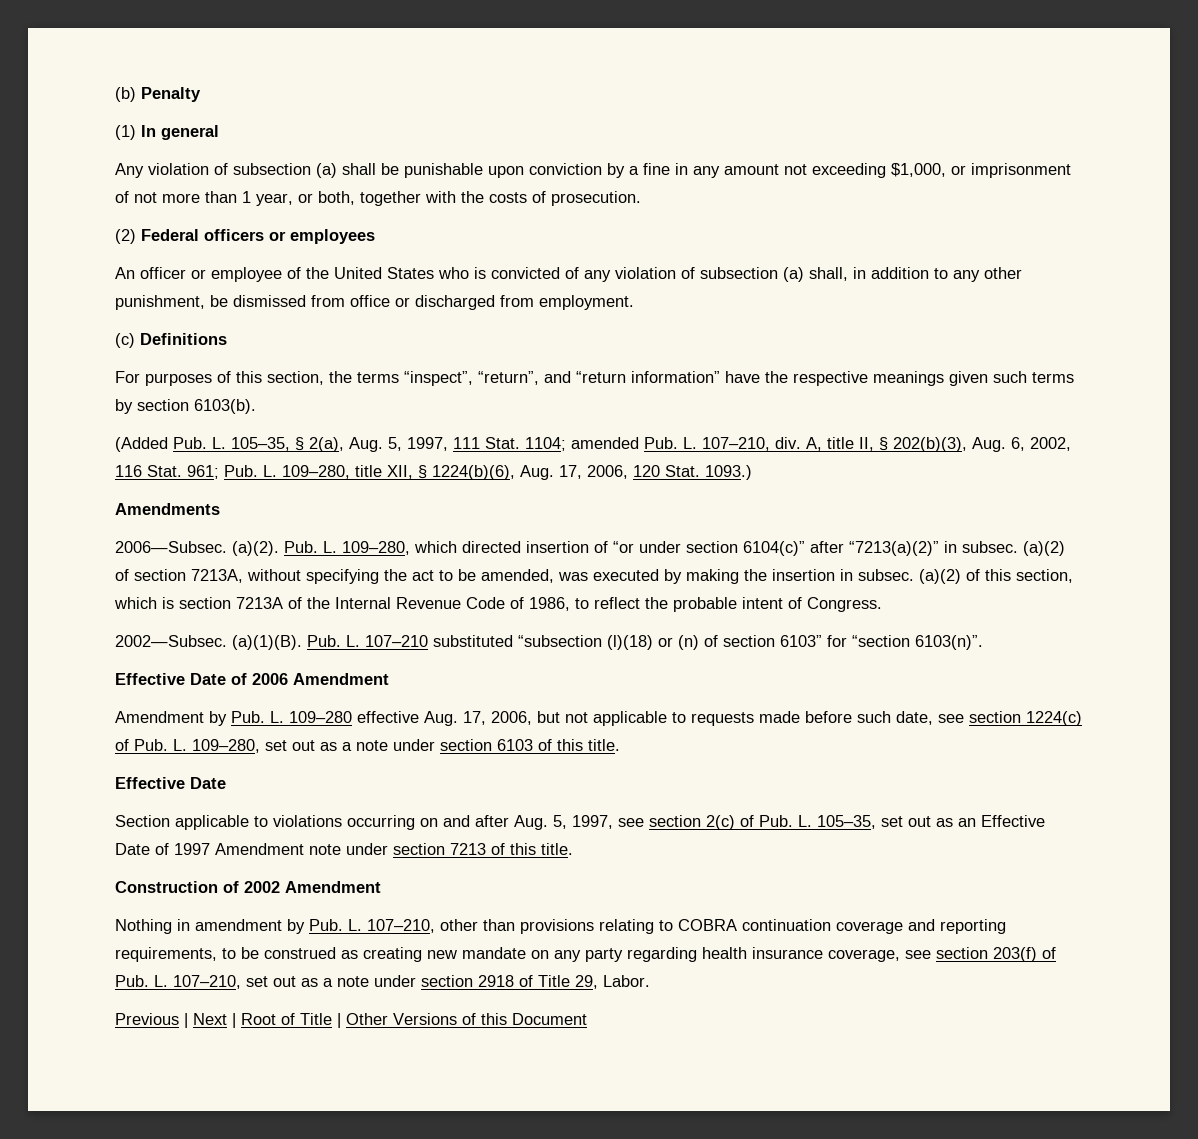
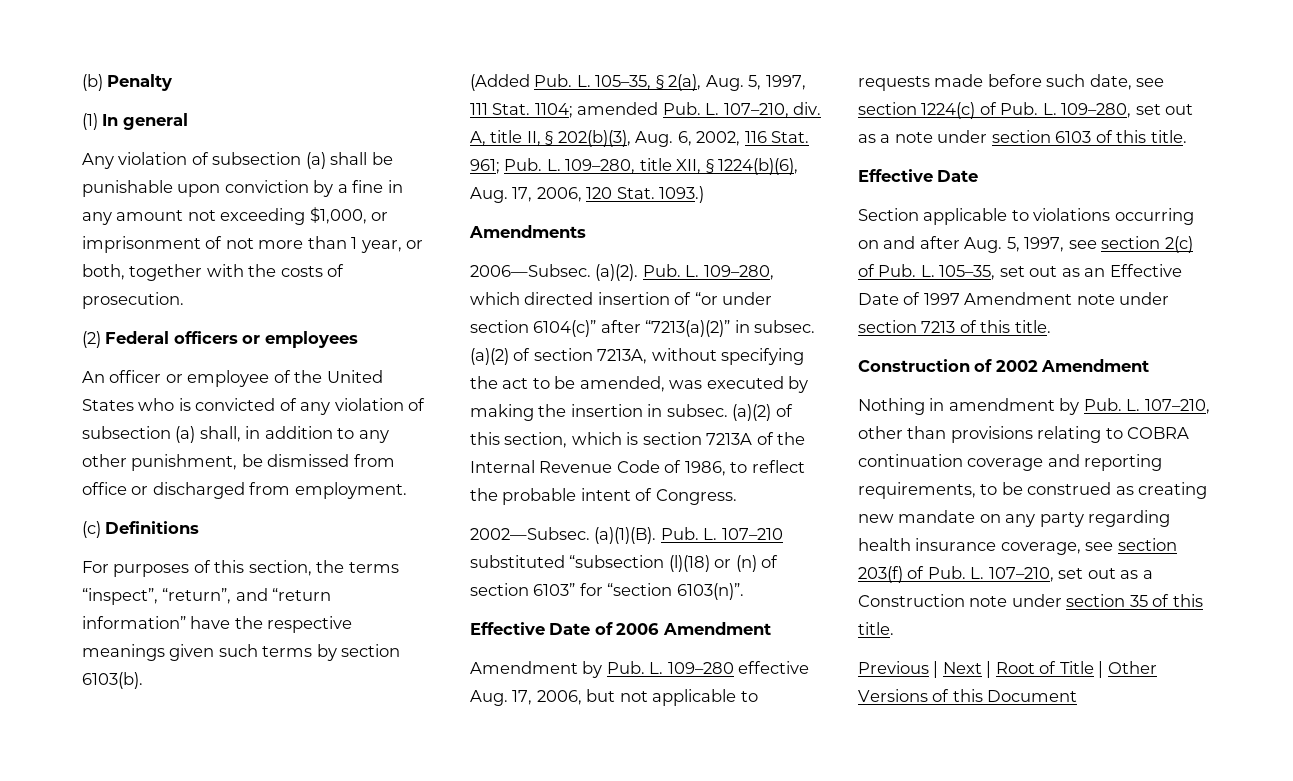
[337,975,650,989] note under section 2918 of Title 29, Labor. -> [858,594,1203,607] [858,622,894,635] Construction note under section 35 of this title.

